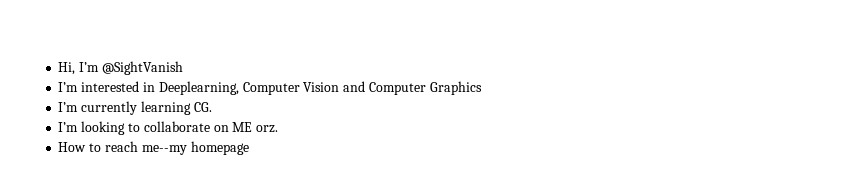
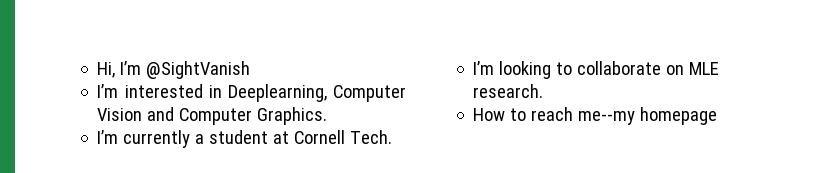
[429,81,482,95] Graphics -> [257,107,328,125] Graphics.
[140,101,212,115] learning CG. -> [195,130,393,144] a student at Cornell Tech.
[232,122,279,133] ME orz. -> [689,62,720,75] [473,84,544,98] MLE research.

